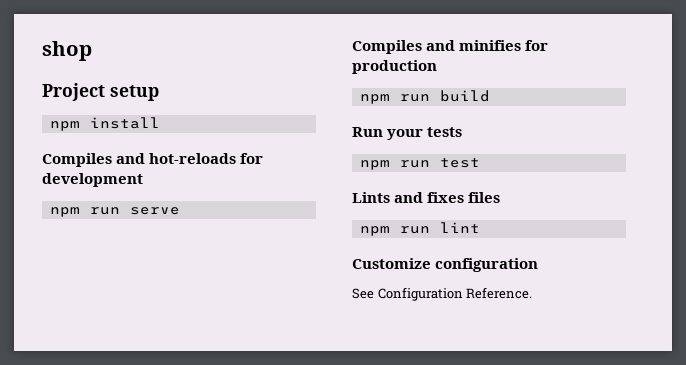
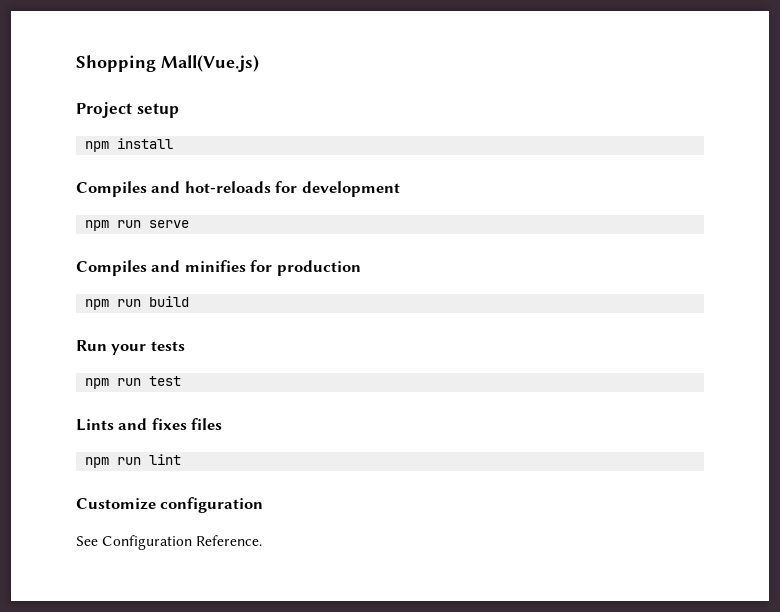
[42,41,92,61] shop -> [76,55,259,72] Shopping Mall(Vue.js)

